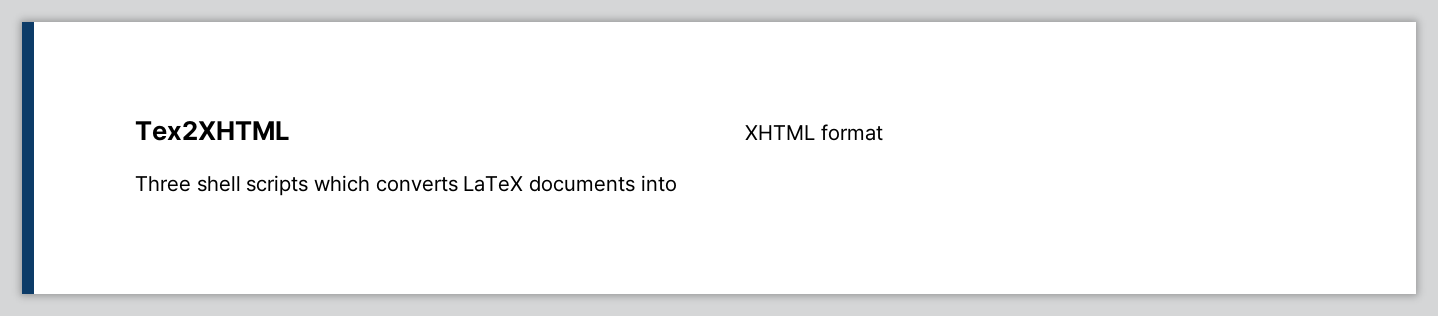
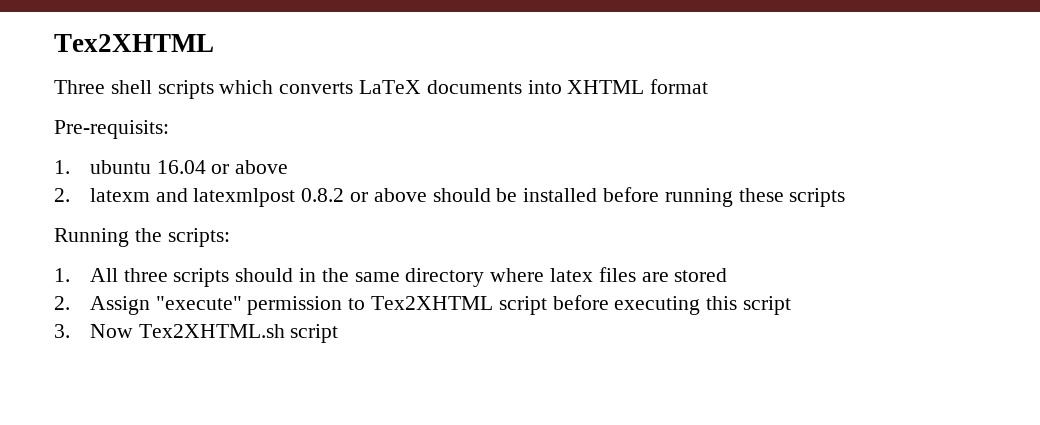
(883, 132) none -> [54,120,169,139] [54,160,289,174] [54,187,846,207] [54,228,230,247] [54,267,728,287] [54,295,791,315] [54,324,339,343] // Pre-requisits: // 1. ubuntu 16.04 or above // 2. latexm and latexmlpost 0.8.2 or above should be installed before running these scripts // Running the scripts: // 1. All three scripts should in the same directory where latex files are stored // 2. Assign "execute" permission to Tex2XHTML script before executing this script // 3. Now Tex2XHTML.sh script

